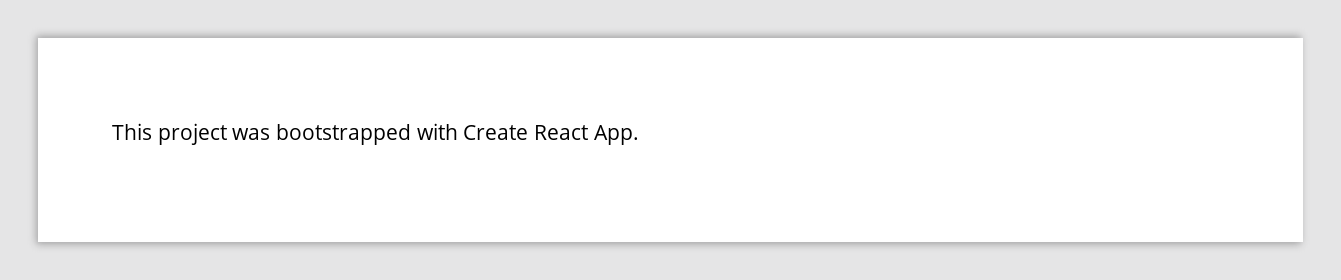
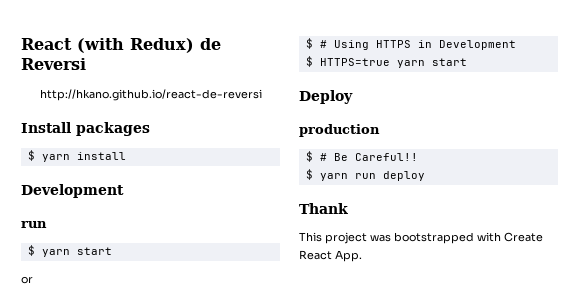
(112, 131) none -> [21,38,221,53] [21,58,86,70] [39,89,262,101] [21,122,150,136] [27,150,126,162] [21,184,124,198] [21,221,47,228] [27,245,112,257] [21,276,33,284] [305,38,516,50] [305,56,467,68] [299,90,353,104] [299,124,380,137] [305,151,418,162] [305,169,425,181] [299,203,348,214] React (with Redux) de Reversi // http://hkano.github.io/react-de-reversi // Install packages // $ yarn install // Development // run // $ yarn start // or // $ # Using HTTPS in Development // $ HTTPS=true yarn start // Deploy // production // $ # Be Careful!! // $ yarn run deploy // Thank //

